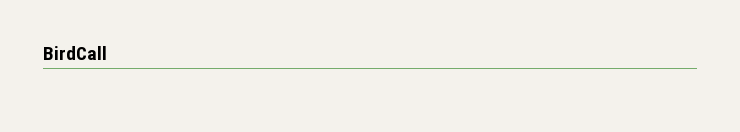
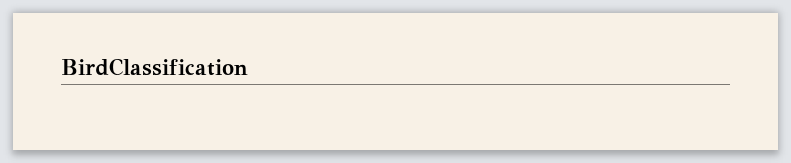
[43,46,107,60] BirdCall -> [61,58,248,76] BirdClassification

